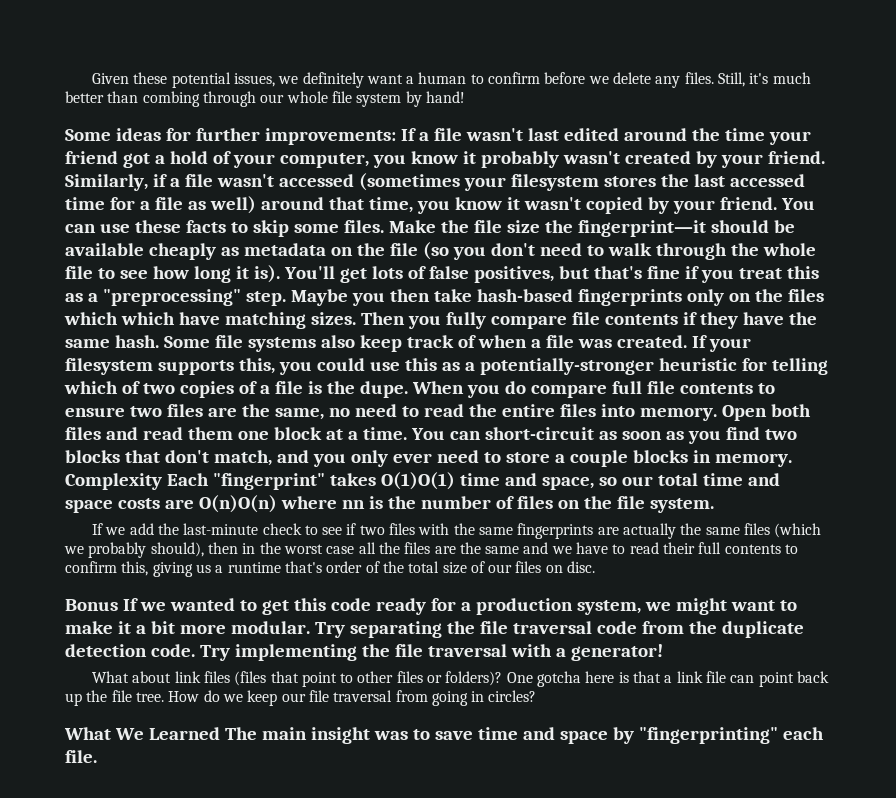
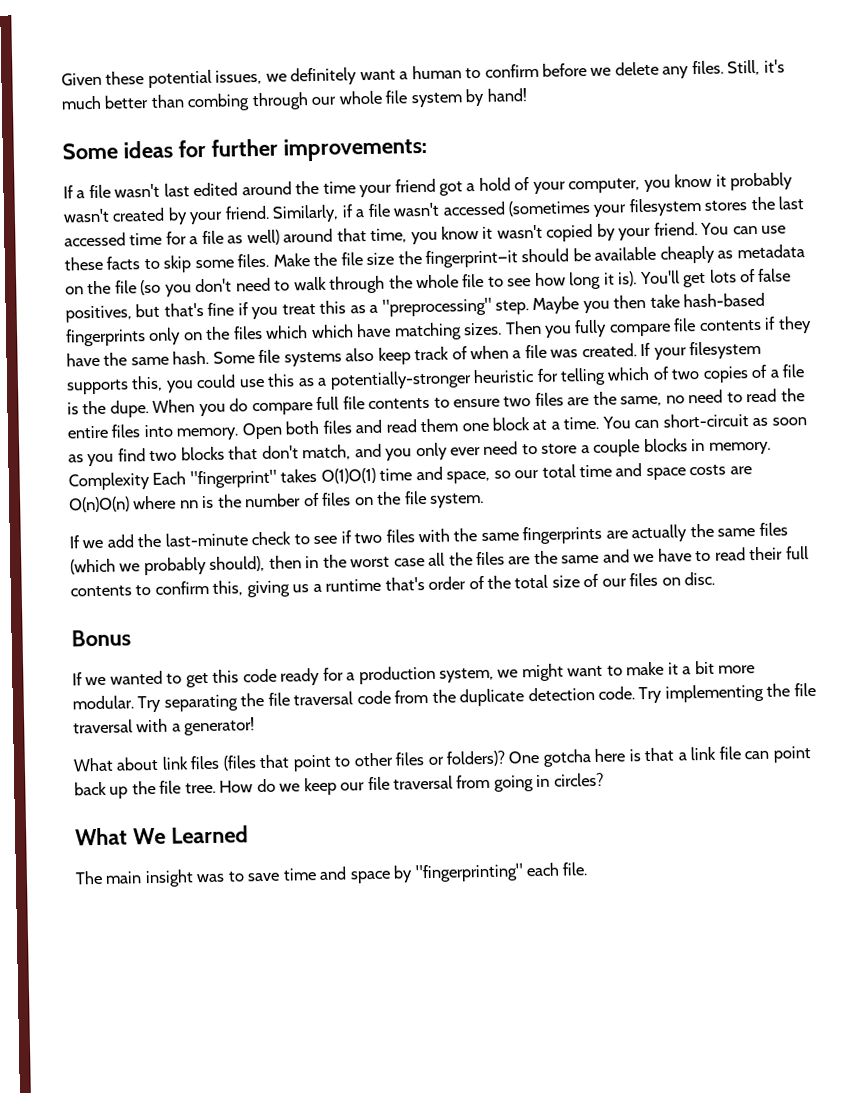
(396, 136) none -> (427, 149) //
(118, 605) none -> (131, 638) //
(220, 733) none -> (249, 834) //

